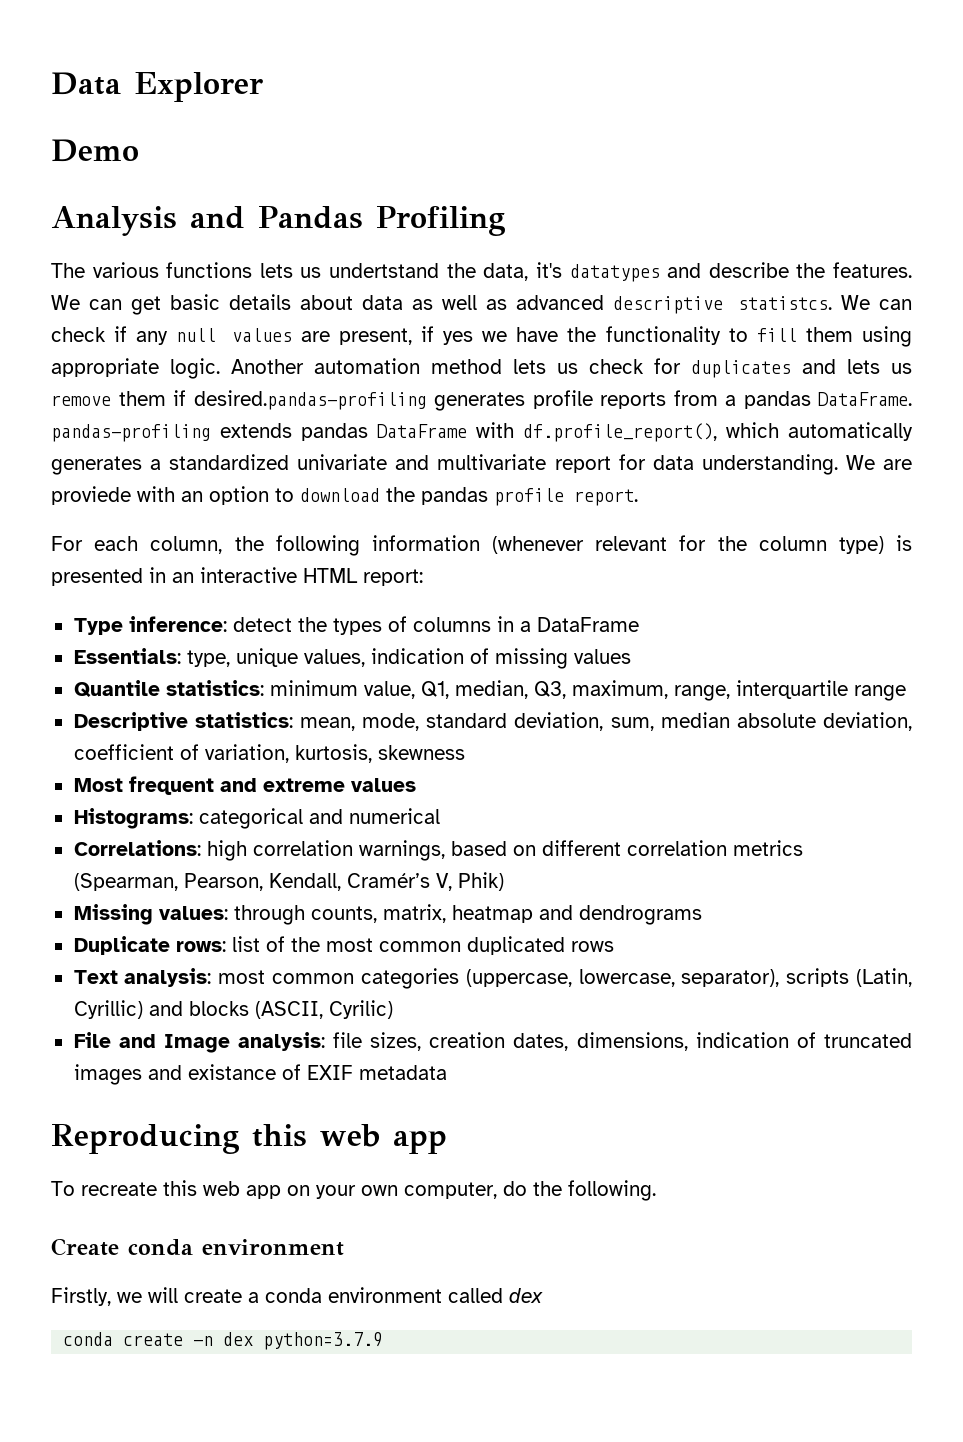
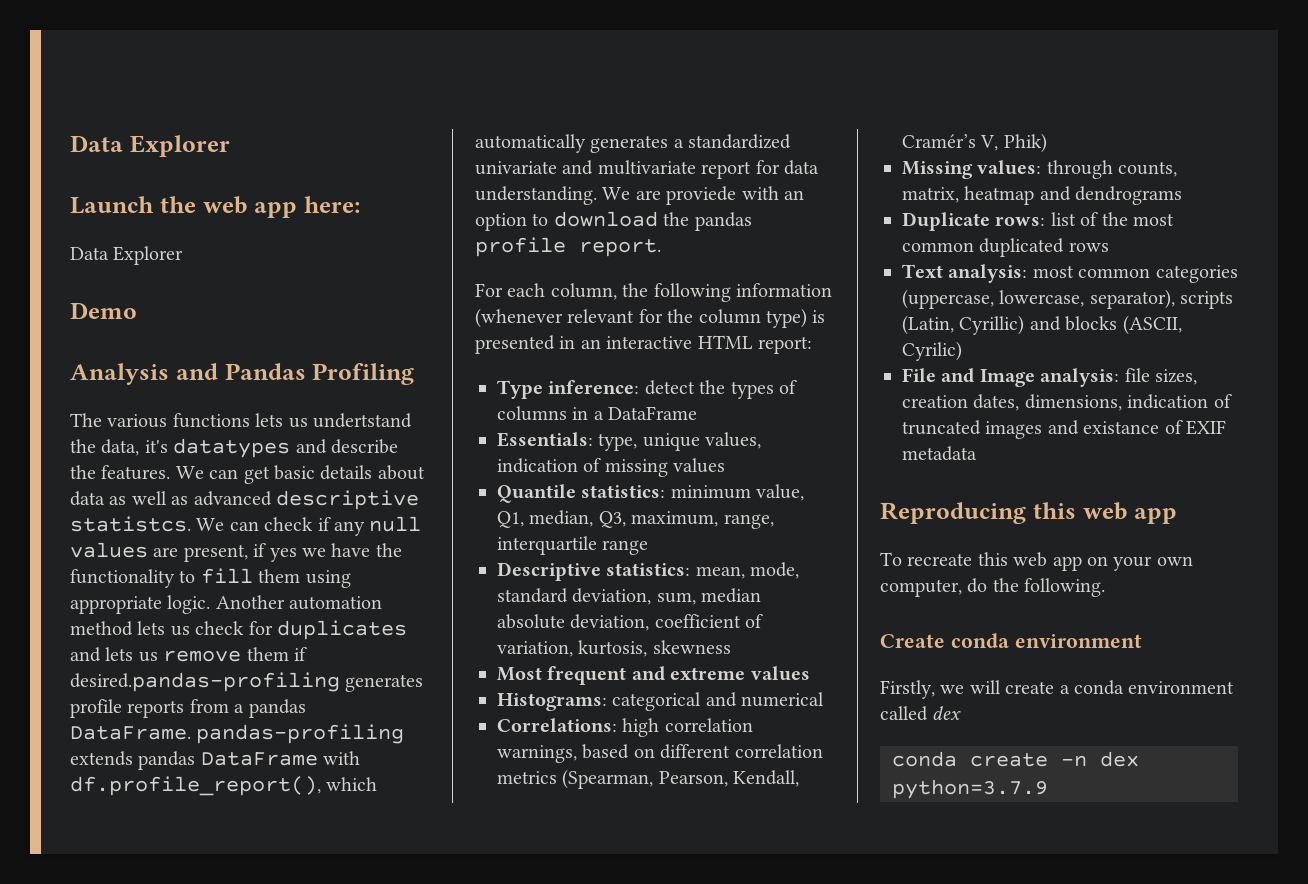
[51,72,263,102] Data Explorer -> [70,135,230,157] [70,196,360,218] [70,246,184,265] Data Explorer // Launch the web app here: // Data Explorer

